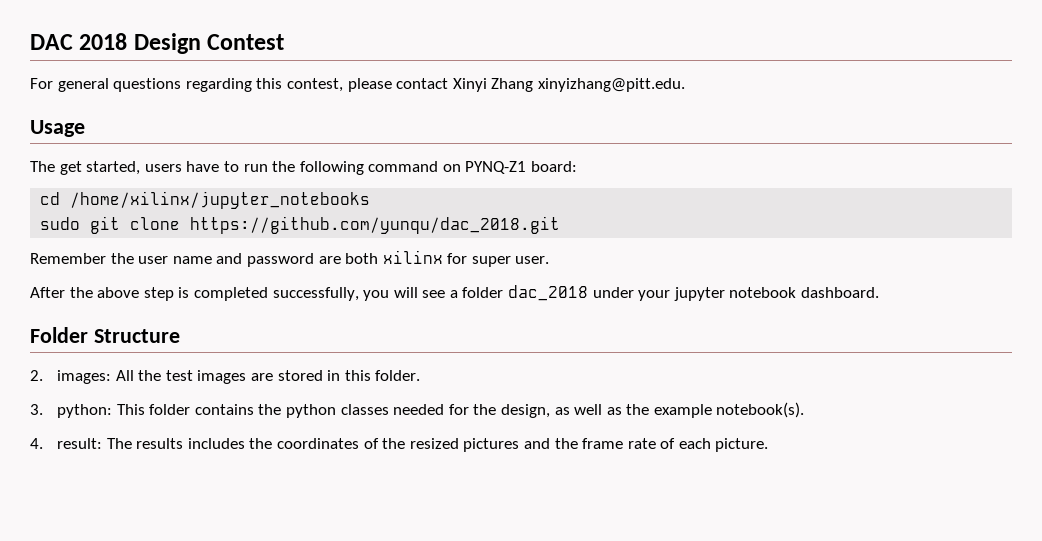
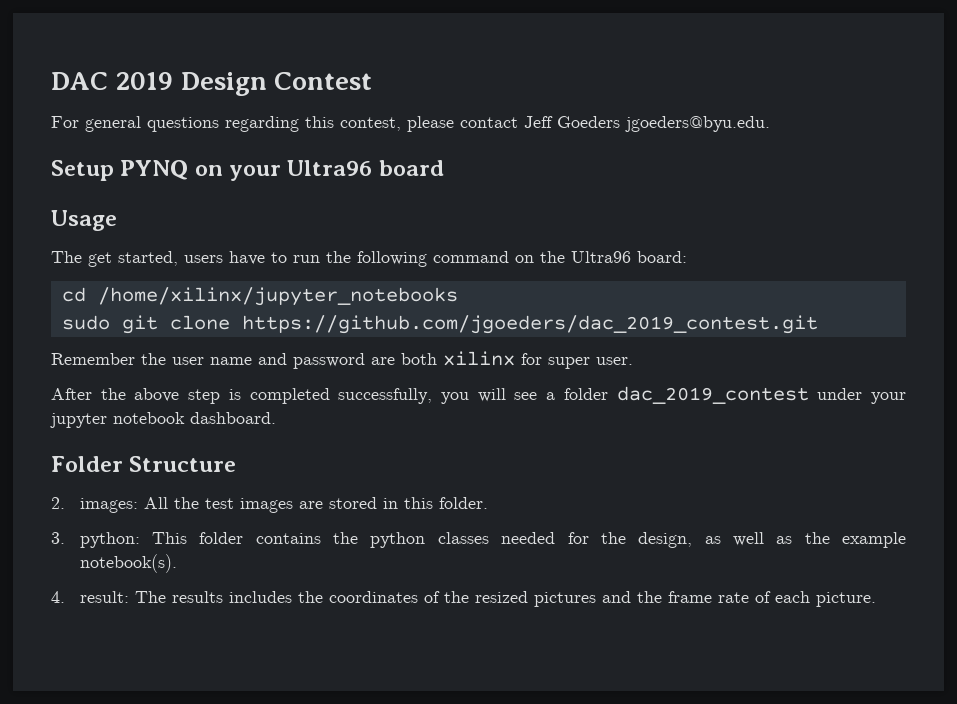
[79,33,128,50] 2018 -> [115,72,174,90] 2019
[452,78,685,92] Xinyi Zhang xinyizhang@pitt.edu. -> [524,116,770,132] [51,160,444,181] Jeff Goeders jgoeders@byu.edu. // Setup PYNQ on your Ultra96 board
[465,161,527,174] PYNQ-Z1 -> [540,251,631,263] the Ultra96
[190,216,561,234] https://github.com/yunqu/dac_2018.git -> [241,315,818,334] https://github.com/jgoeders/dac_2019_contest.git
[508,285,589,301] dac_2018 -> [616,386,809,404] dac_2019_contest

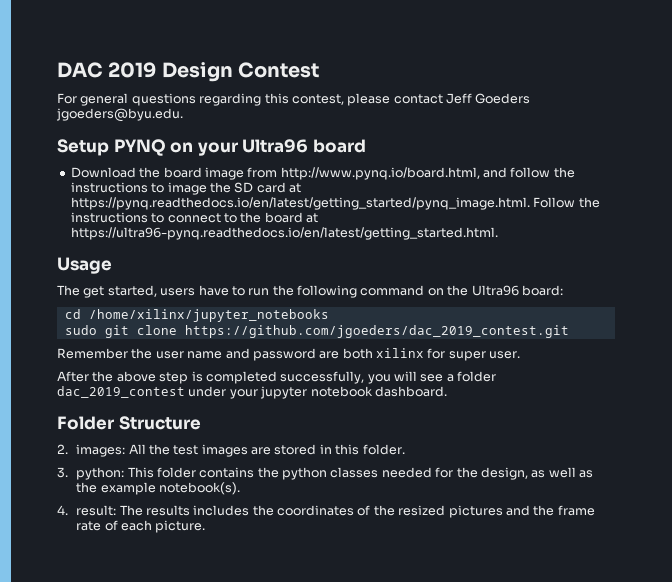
(444, 168) none -> [70,167,575,180] [70,182,301,195] [70,197,600,210] [70,212,318,223] [70,227,498,240] // Download the board image from http://www.pynq.io/board.html, and follow the instructions to image the SD card at https://pynq.readthedocs.io/en/latest/getting_started/pynq_image.html. Follow the instructions to connect to the board at https://ultra96-pynq.readthedocs.io/en/latest/getting_started.html.

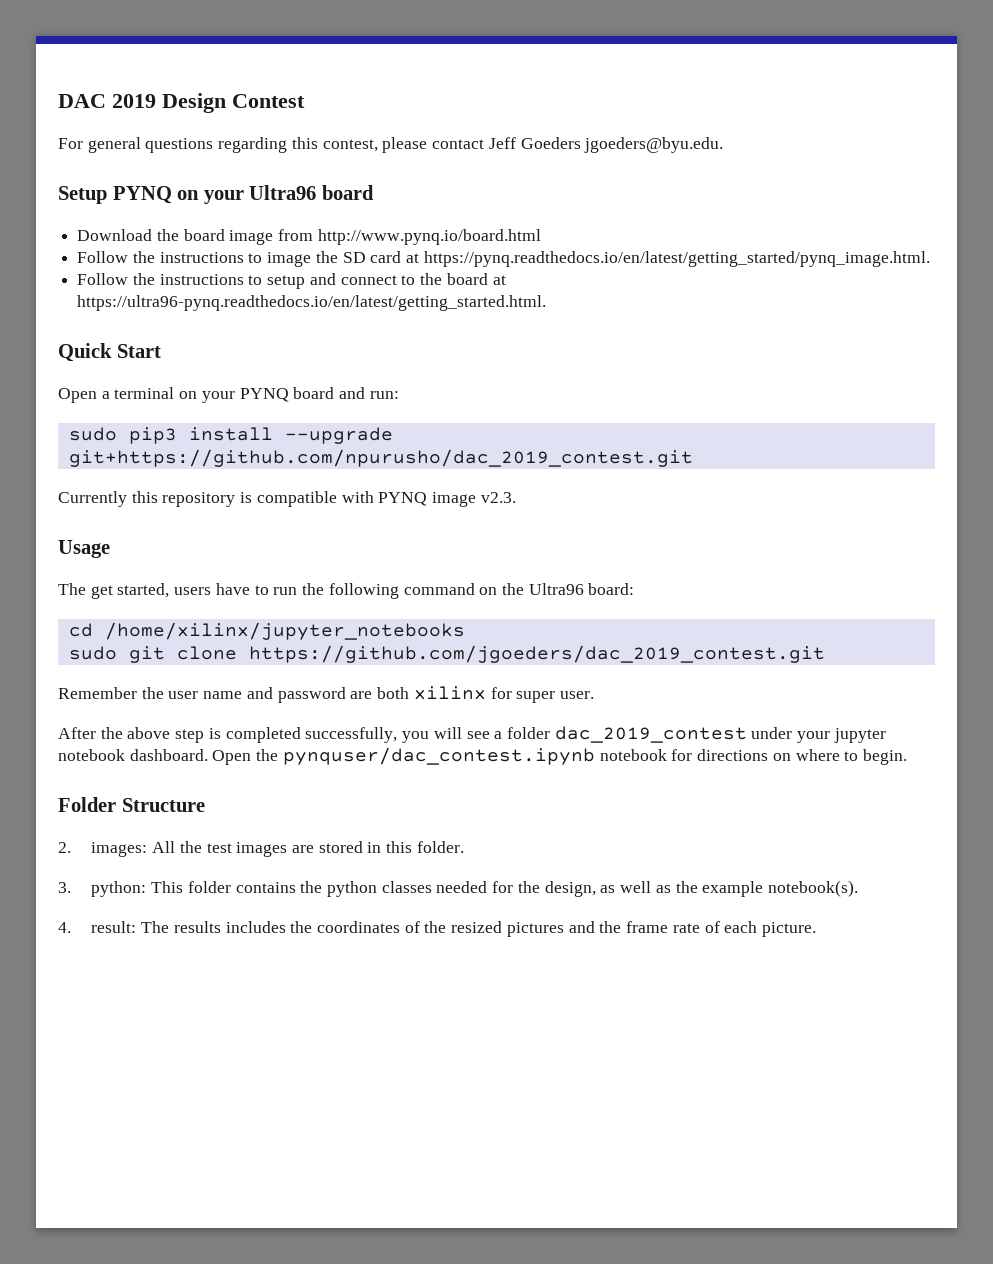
[280,167,551,180] http://www.pynq.io/board.html, and follow -> [317,229,541,245] [77,251,129,263] http://www.pynq.io/board.html // Follow
[533,197,600,208] [70,212,165,223] Follow the instructions to -> [77,273,336,289] // Follow the instructions to setup and
(498, 233) none -> [58,343,161,362] [58,387,399,403] [68,427,393,444] [68,449,693,467] [58,491,516,507] // Quick Start // Open a terminal on your PYNQ board and run: // sudo pip3 install --upgrade git+https://github.com/npurusho/dac_2019_contest.git // Currently this repository is compatible with PYNQ image v2.3.
(447, 391) none -> [212,747,907,765] Open the pynquser/dac_contest.ipynb notebook for directions on where to begin.

